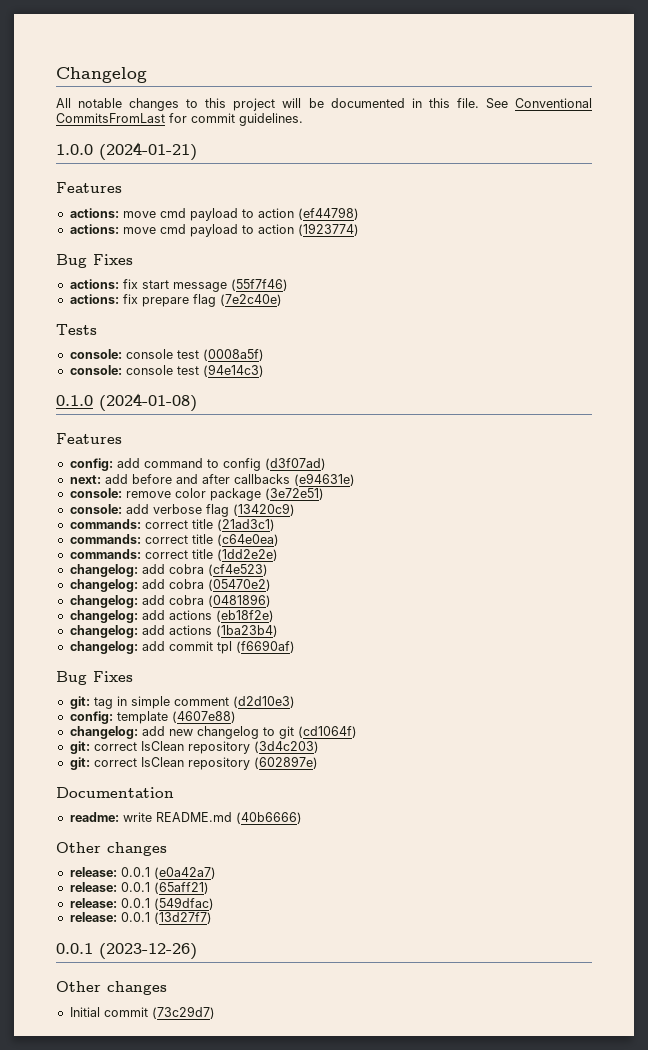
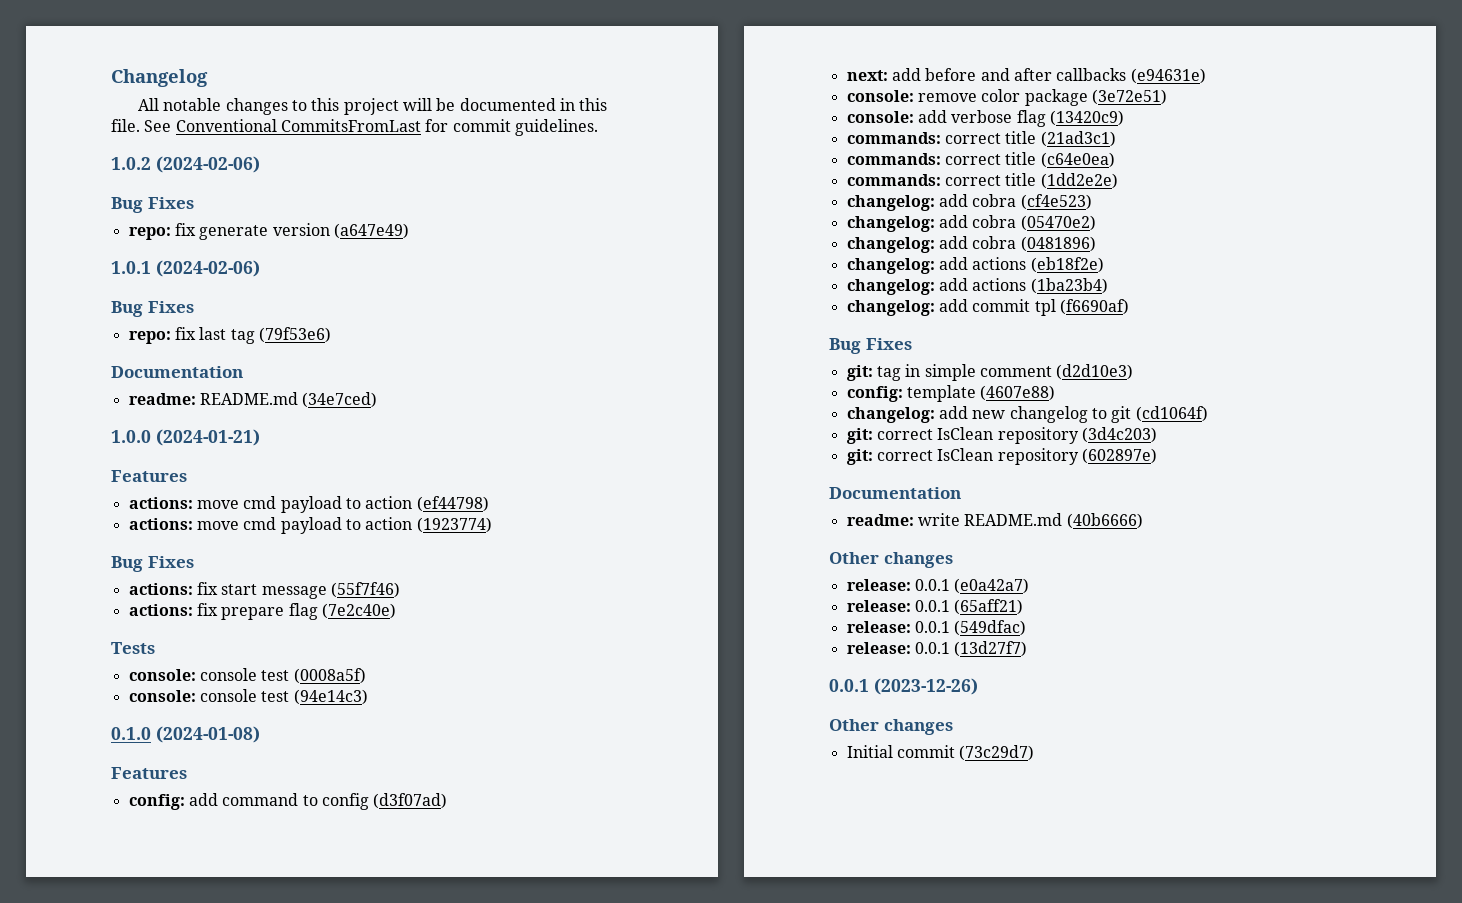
(303, 119) none -> [111,156,260,173] [111,197,194,213] [128,223,409,240] [111,260,260,277] [111,301,194,317] [128,327,331,344] [111,366,243,378] [128,392,378,408] // 1.0.2 (2024-02-06) // Bug Fixes // repo: fix generate version (a647e49) // 1.0.1 (2024-02-06) // Bug Fixes // repo: fix last tag (79f53e6) // Documentation // readme: README.md (34e7ced)

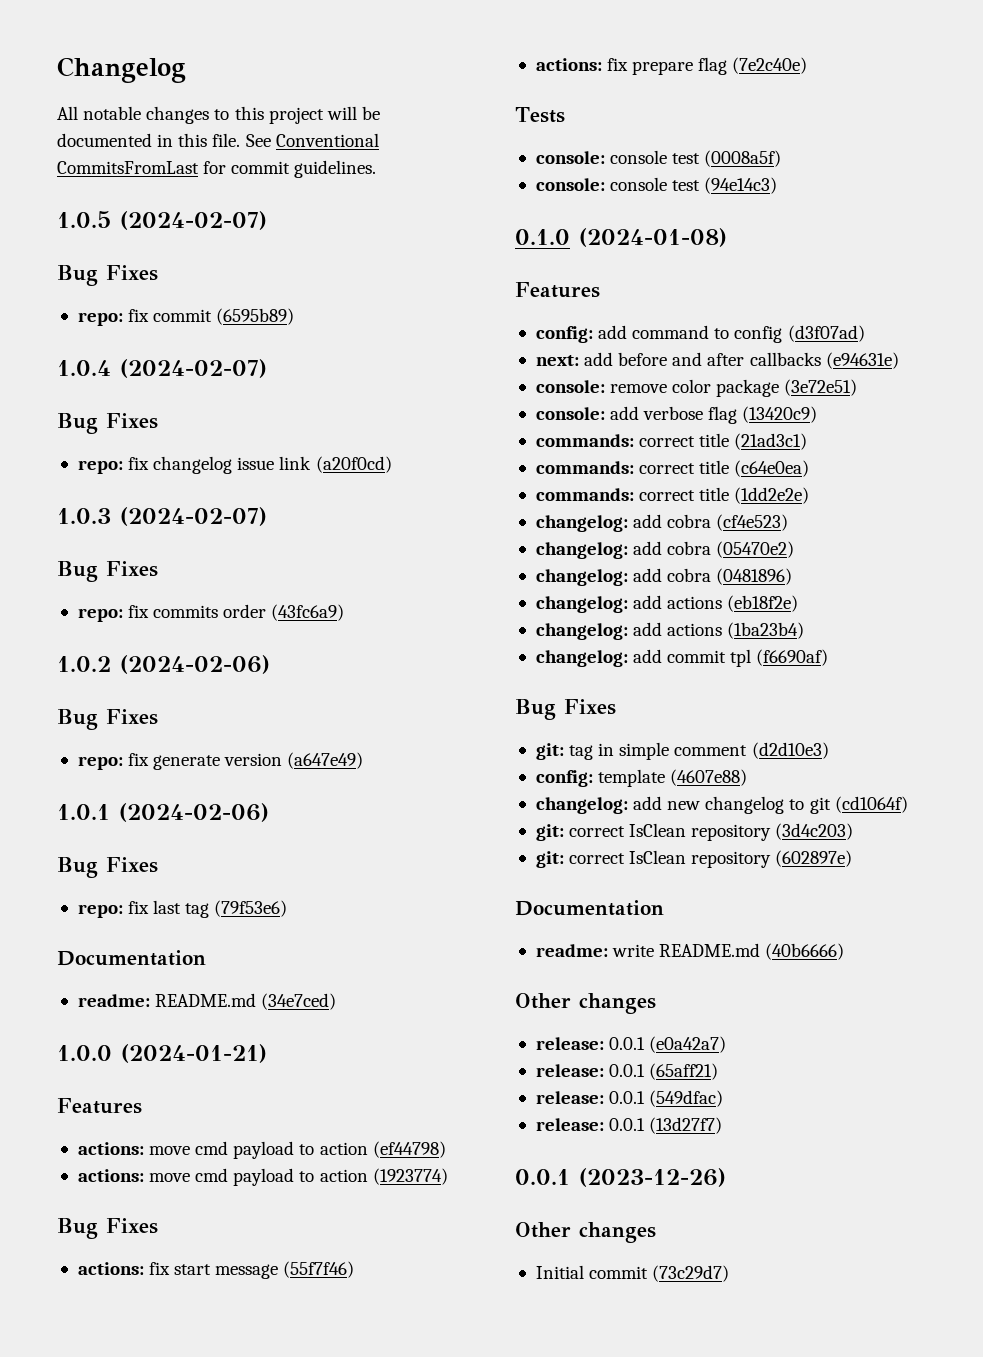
(598, 127) none -> [57,211,267,230] [57,265,158,286] [77,308,295,326] [57,359,267,378] [57,413,158,434] [77,456,392,474] [57,507,267,526] [57,561,158,582] [77,604,345,622] // 1.0.5 (2024-02-07) // Bug Fixes // repo: fix commit (6595b89) // 1.0.4 (2024-02-07) // Bug Fixes // repo: fix changelog issue link (a20f0cd) // 1.0.3 (2024-02-07) // Bug Fixes // repo: fix commits order (43fc6a9)

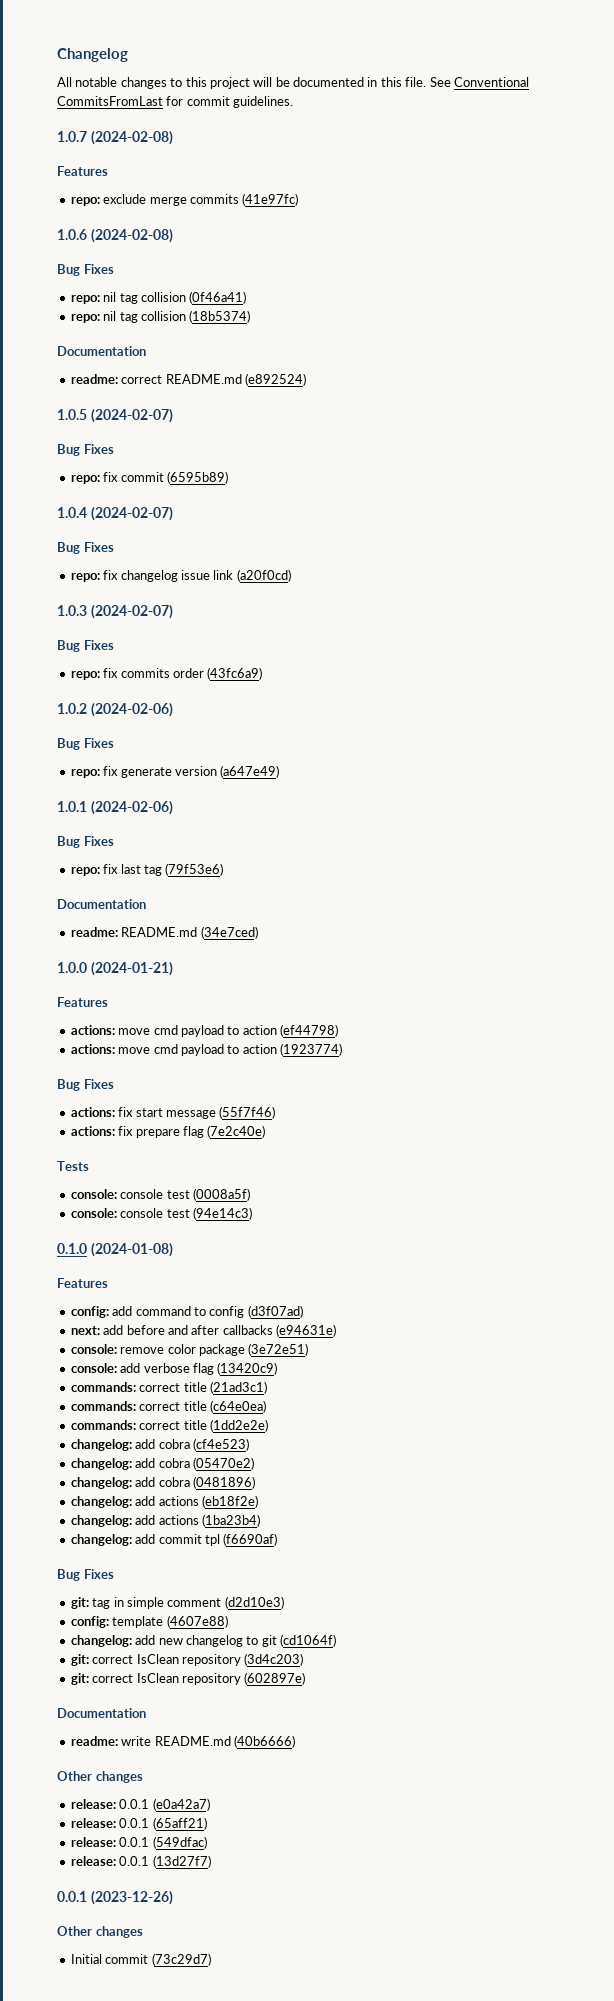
(377, 169) none -> [57,131,173,145] [57,166,108,176] [70,193,299,206] [57,229,173,243] [57,264,114,276] [70,291,247,304] [70,310,251,323] [57,346,146,356] [70,373,306,386] // 1.0.7 (2024-02-08) // Features // repo: exclude merge commits (41e97fc) // 1.0.6 (2024-02-08) // Bug Fixes // repo: nil tag collision (0f46a41) // repo: nil tag collision (18b5374) // Documentation // readme: correct README.md (e892524)

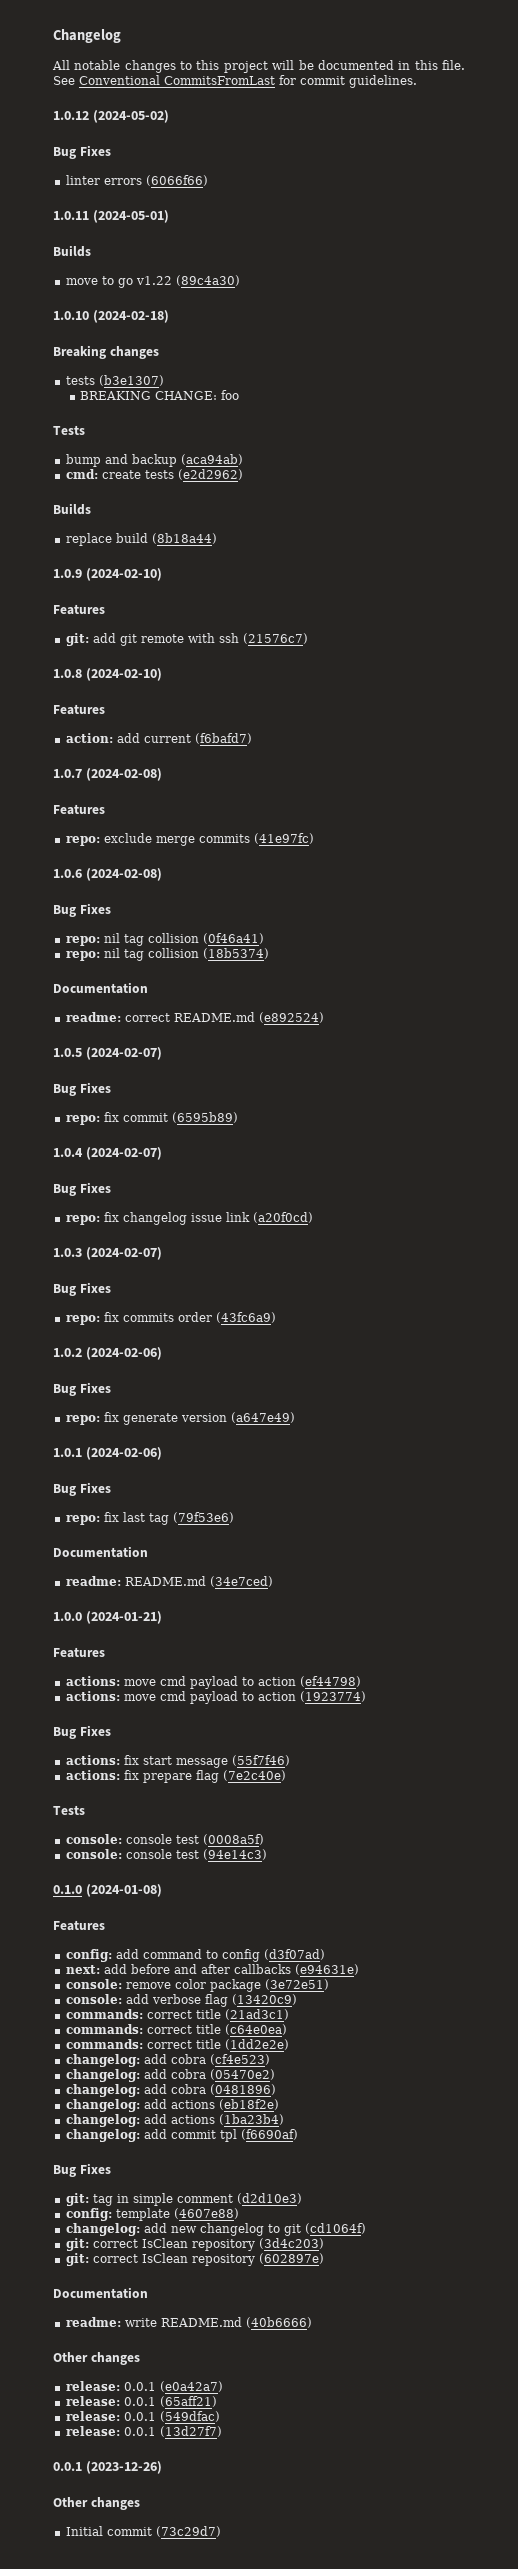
(294, 102) none -> [53,110,169,123] [53,145,111,159] [65,175,208,186] [53,210,169,223] [53,245,91,257] [65,275,240,288] [53,310,169,323] [53,345,159,359] [65,375,164,386] [80,390,240,400] [53,425,85,435] [65,454,243,467] [65,469,243,480] [53,503,91,515] [65,533,217,546] [53,568,162,581] [53,604,105,615] [65,633,308,646] [53,668,162,681] [53,704,105,715] [65,733,252,744] // 1.0.12 (2024-05-02) // Bug Fixes // linter errors (6066f66) // 1.0.11 (2024-05-01) // Builds // move to go v1.22 (89c4a30) // 1.0.10 (2024-02-18) // Breaking changes // tests (b3e1307) // BREAKING CHANGE: foo // Tests // bump and backup (aca94ab) // cmd: create tests (e2d2962) // Builds // replace build (8b18a44) // 1.0.9 (2024-02-10) // Features // git: add git remote with ssh (21576c7) // 1.0.8 (2024-02-10) // Features // action: add current (f6bafd7)

